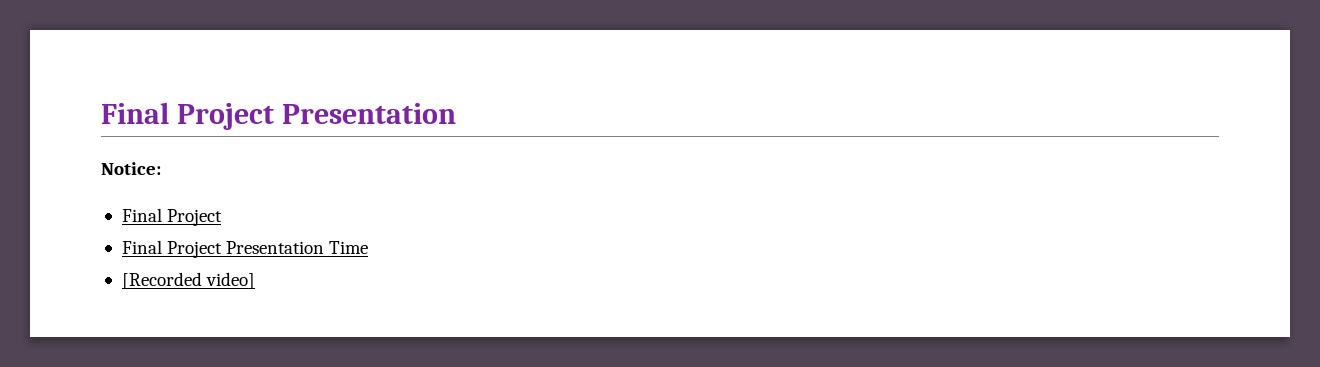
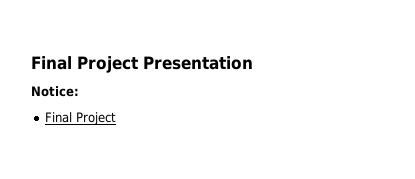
[121,240,369,258] [121,272,256,289] // Final Project Presentation Time // [Recorded video] -> (116, 118) none

